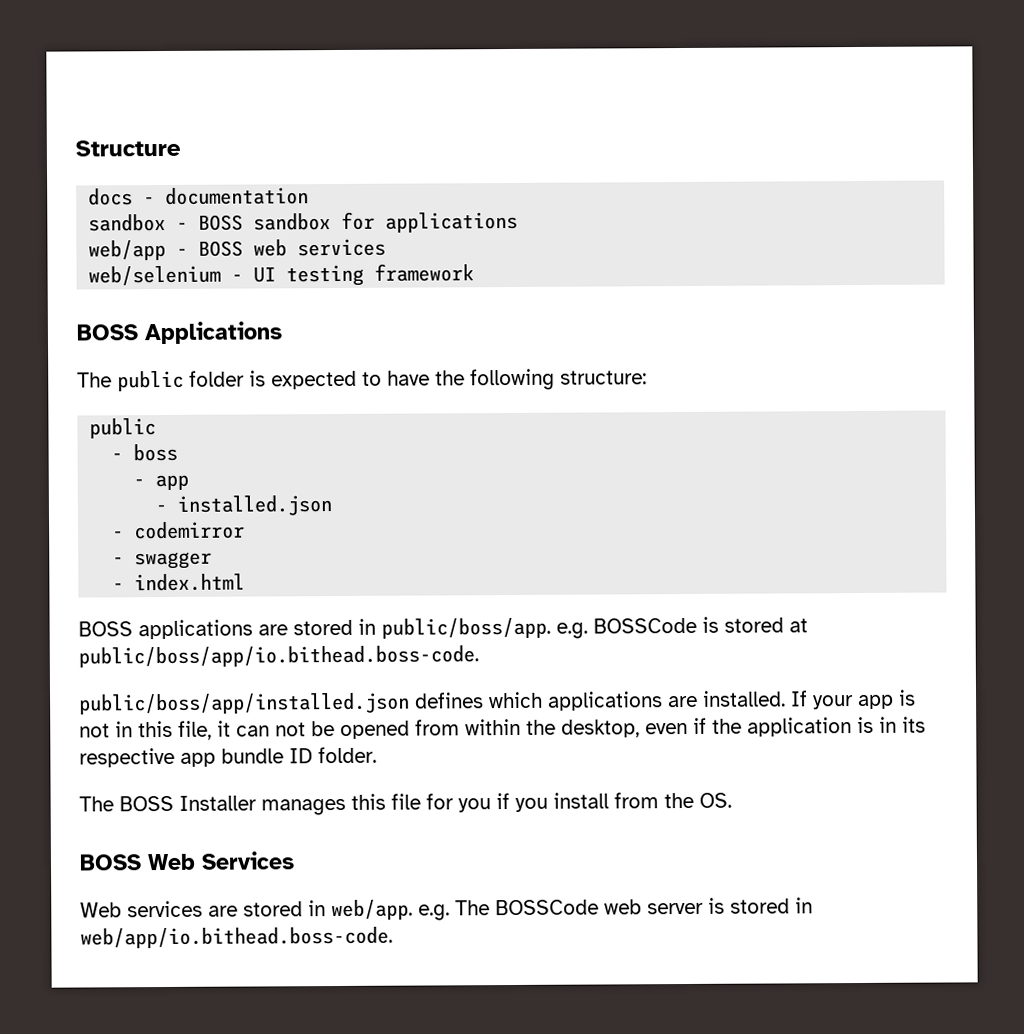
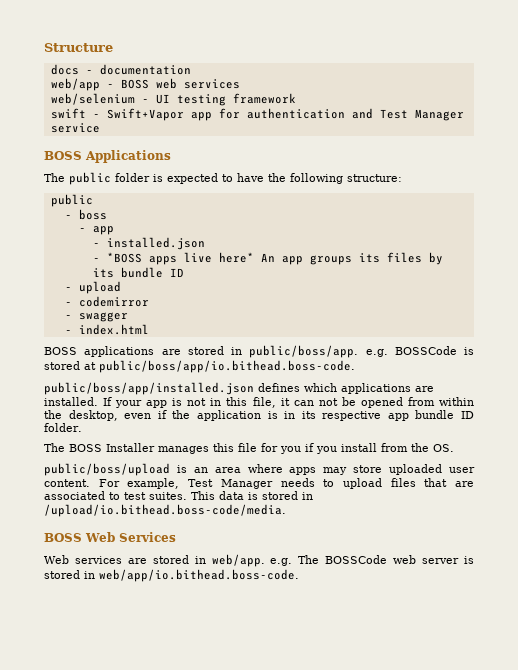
[88,211,519,233] // sandbox - BOSS sandbox for applications -> (191, 69) none
(475, 272) none -> [50,108,464,121] [50,123,100,133] // swift - Swift+Vapor app for authentication and Test Manager service
(333, 505) none -> [92,252,443,265] [92,267,184,278] [64,281,121,294] // - *BOSS apps live here* An app groups its files by its bundle ID // - upload
(732, 800) none -> [44,463,476,476] [44,478,474,489] [44,491,313,500] [44,504,286,517] // public/boss/upload is an area where apps may store uploaded user content. For example, Test Manager needs to upload files that are associated to test suites. This data is stored in /upload/io.bithead.boss-code/media.

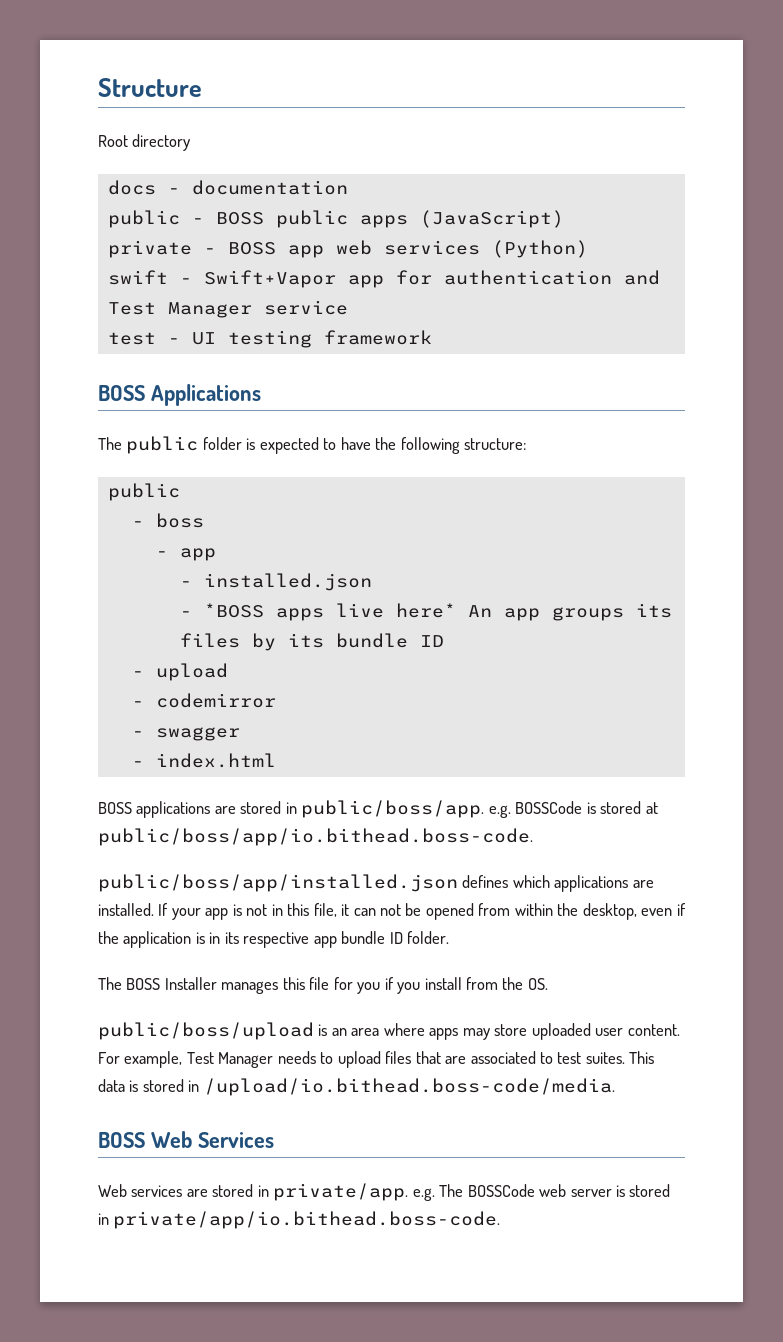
(113, 47) none -> [98,134,191,151] // Root directory
[50,78,240,91] [50,93,296,106] web/app - BOSS web services // web/selenium - UI testing framework -> [107,210,564,228] [107,240,588,258] public - BOSS public apps (JavaScript) // private - BOSS app web services (Python)
(100, 128) none -> [107,330,432,348] // test - UI testing framework
[211,554,265,567] web/app. -> [273,1183,409,1201] private/app.
[99,569,299,582] web/app/io.bithead.boss-code. -> [113,1211,501,1229] private/app/io.bithead.boss-code.

